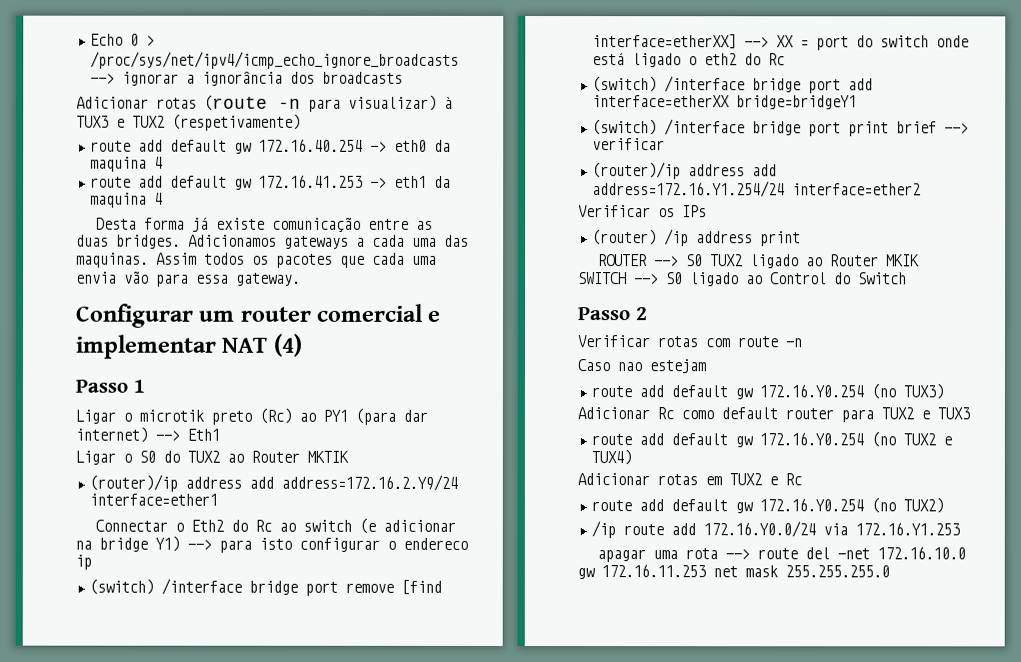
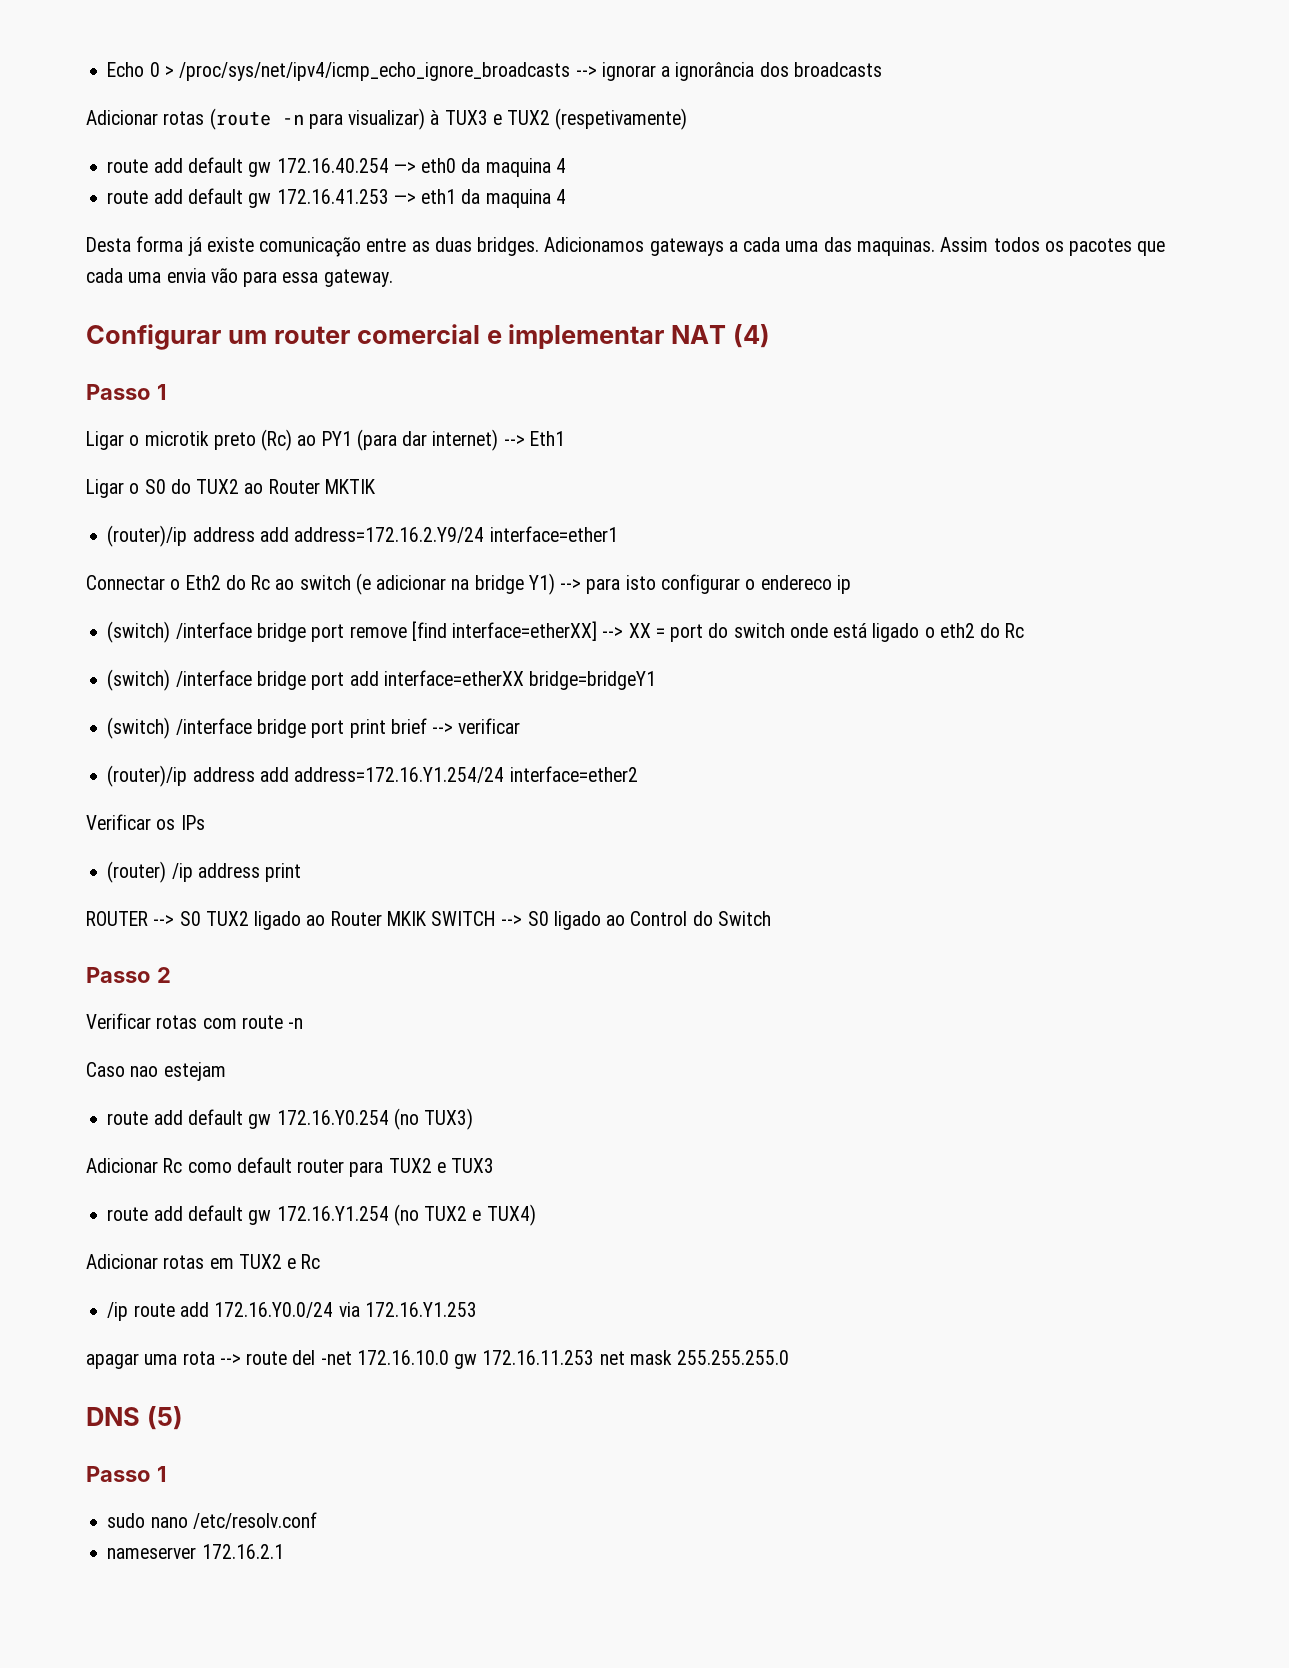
[758,432,864,446] 172.16.Y0.254 -> [276,1206,389,1221] 172.16.Y1.254
[590,497,944,514] // route add default gw 172.16.Y0.254 (no TUX2) -> (321, 1261) none
(890, 571) none -> [86,1406,183,1430] [86,1466,166,1482] [107,1512,317,1529] [107,1544,284,1559] // DNS (5) // Passo 1 // sudo nano /etc/resolv.conf // nameserver 172.16.2.1

